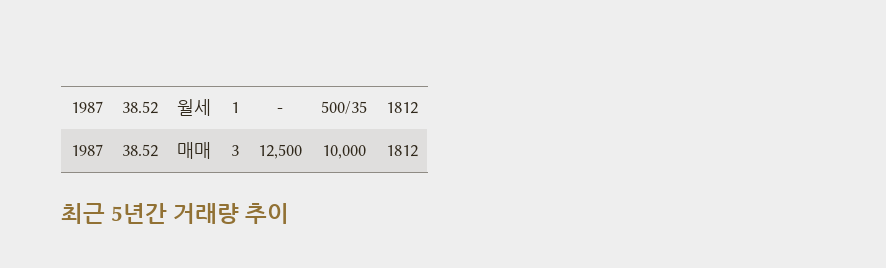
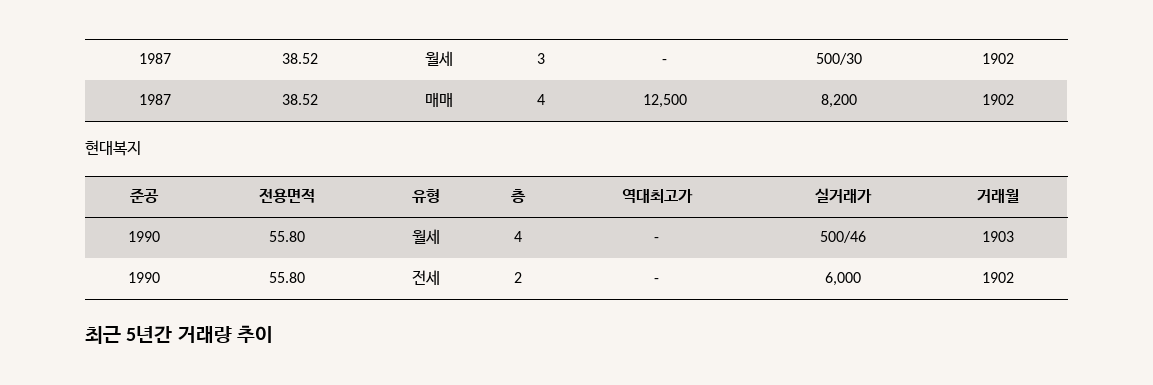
[230,102,239,113] [277,108,283,113] [321,101,367,114] [386,102,418,114] 1 | - | 500/35 | 1812 -> [537,53,545,64] [662,59,667,64] [816,53,862,65] [981,53,1014,64] 3 | - | 500/30 | 1902
[230,145,239,156] 3 -> [537,94,545,105] 4
[322,145,366,159] [386,145,418,157] 10,000 | 1812 -> [821,94,857,108] [981,94,1014,105] [85,140,141,156] [129,188,159,203] [258,188,315,203] [411,189,440,203] [510,189,526,203] [621,189,693,203] [814,188,872,203] [976,189,1019,203] [127,231,160,242] [268,231,305,242] [411,229,440,244] [513,231,522,242] [654,237,659,242] [819,231,866,243] [981,231,1014,242] [127,272,160,283] [268,272,305,283] [411,270,440,285] [513,272,522,283] [654,278,659,283] [824,272,861,286] [981,272,1014,283] 8,200 | 1902 // 현대복지 // 준공 | 전용면적 | 유형 | 층 | 역대최고가 | 실거래가 | 거래월 // 1990 | 55.80 | 월세 | 4 | - | 500/46 | 1903 // 1990 | 55.80 | 전세 | 2 | - | 6,000 | 1902

